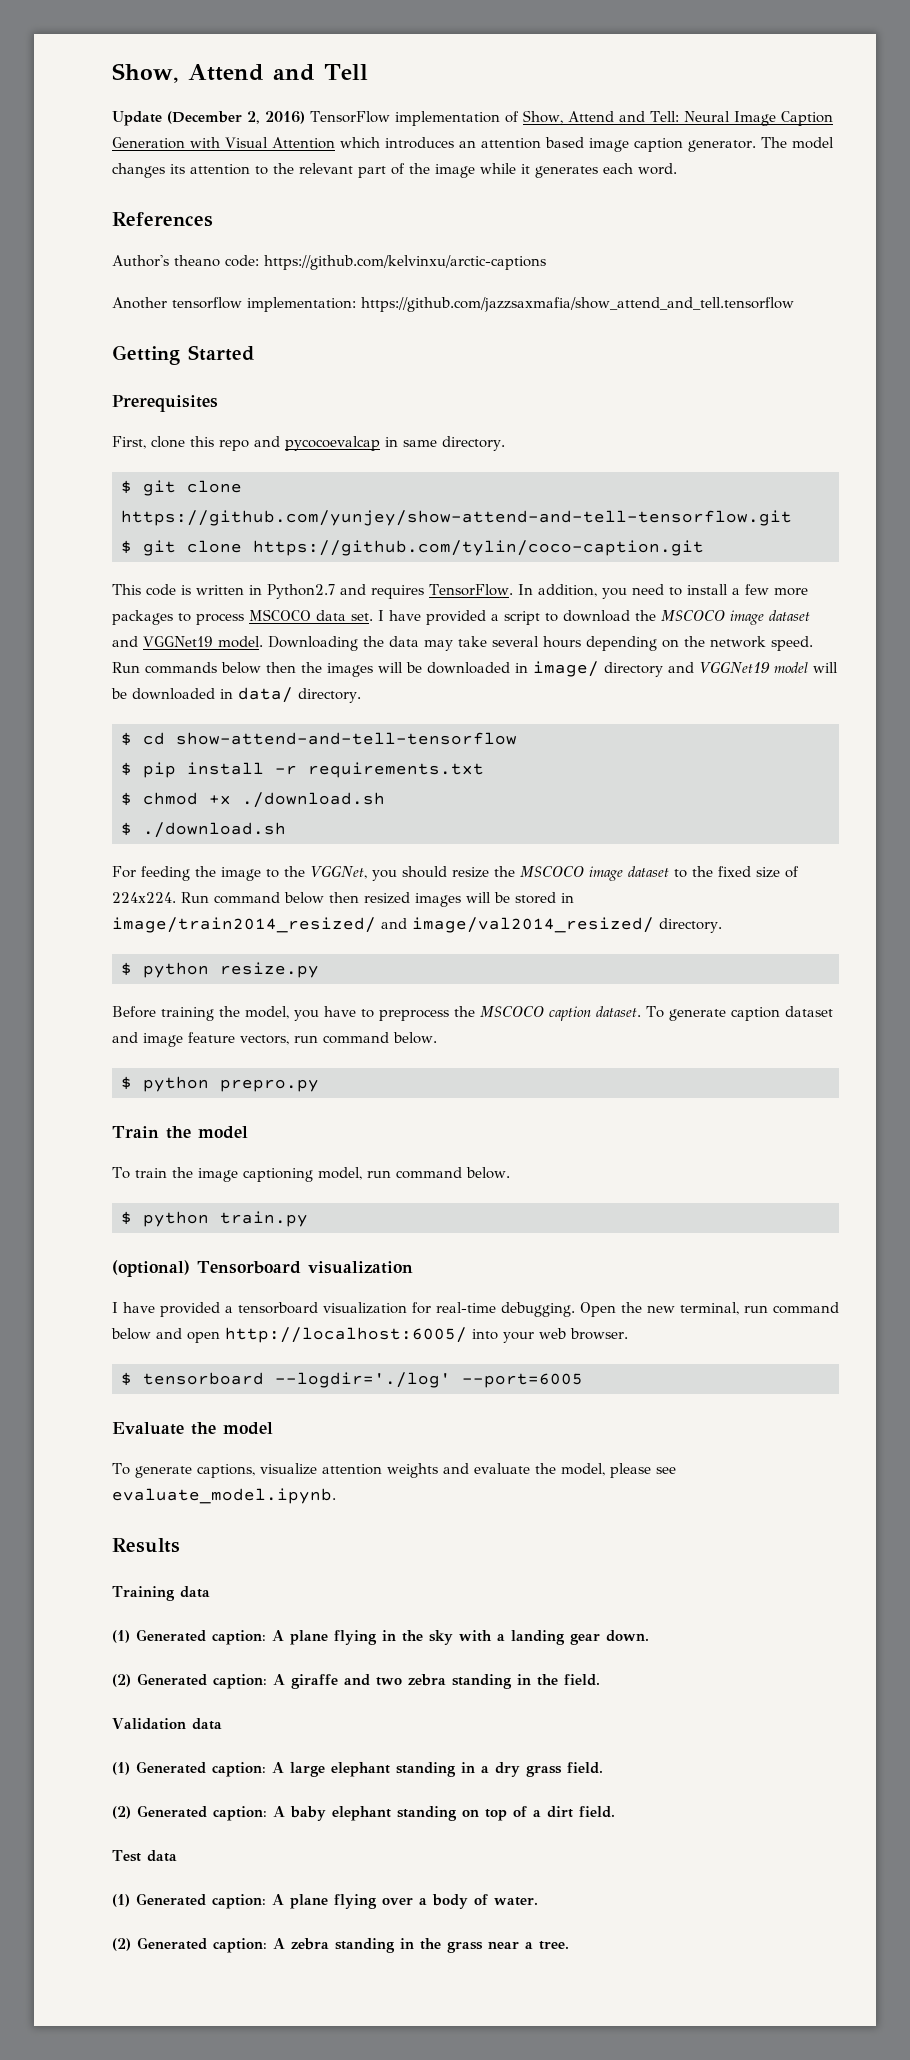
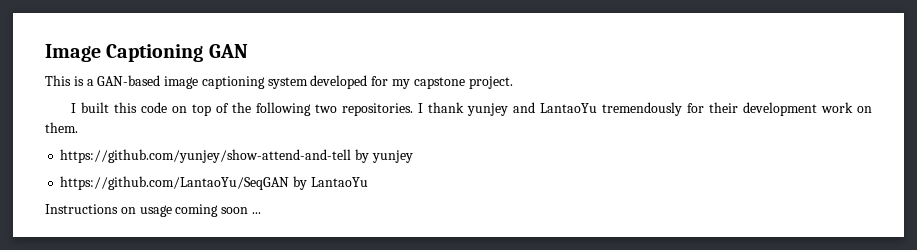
[112,63,368,83] [112,110,833,126] [112,137,834,152] [112,163,677,178] [112,212,213,227] [112,255,546,270] [112,297,794,312] [112,345,254,365] [112,395,218,412] [112,436,505,451] [121,480,242,496] [121,510,792,526] [121,540,704,556] [112,584,808,599] [112,609,810,625] [112,636,813,651] [112,661,838,677] [111,687,361,703] [121,732,517,746] [121,762,484,778] [121,792,385,808] [121,822,286,838] [112,866,799,881] [112,892,574,907] [112,917,722,933] [121,962,319,978] [112,1006,833,1021] [112,1032,437,1047] [121,1076,319,1092] [112,1126,248,1139] [112,1167,510,1182] [121,1211,308,1227] [112,1260,413,1277] [112,1302,839,1317] [111,1327,628,1343] [121,1372,583,1388] [112,1422,273,1435] [112,1463,676,1478] [112,1488,336,1504] [112,1538,180,1553] [112,1586,210,1601] [112,1629,649,1645] [112,1673,600,1689] [112,1718,222,1730] [112,1761,603,1777] [112,1805,615,1821] [112,1850,177,1862] [112,1893,538,1909] [112,1937,569,1953] Show, Attend and Tell // Update (December 2, 2016) TensorFlow implementation of Show, Attend and Tell: Neural Image Caption Generation with Visual Attention which introduces an attention based image caption generator. The model changes its attention to the relevant part of the image while it generates each word. // References // Author's theano code: https://github.com/kelvinxu/arctic-captions // Another tensorflow implementation: https://github.com/jazzsaxmafia/show_attend_and_tell.tensorflow // Getting Started // Prerequisites // First, clone this repo and pycocoevalcap in same directory. // $ git clone https://github.com/yunjey/show-attend-and-tell-tensorflow.git // $ git clone https://github.com/tylin/coco-caption.git // This code is written in Python2.7 and requires TensorFlow. In addition, you need to install a few more packages to process MSCOCO data set. I have provided a script to download the MSCOCO image dataset and VGGNet19 model. Downloading the data may take several hours depending on the network speed. Run commands below then the images will be downloaded in image/ directory and VGGNet19 model will be downloaded in data/ directory. // $ cd show-attend-and-tell-tensorflow // $ pip install -r requirements.txt // $ chmod +x ./download.sh // $ ./download.sh // For feeding the image to the VGGNet, you should resize the MSCOCO image dataset to the fixed size of 224x224. Run command below then resized images will be stored in image/train2014_resized/ and image/val2014_resized/ directory. // $ python resize.py // Before training the model, you have to preprocess the MSCOCO caption dataset. To generate caption dataset and image feature vectors, run command below. // $ python prepro.py // Train the model // To train the image captioning model, run command below. // $ python train.py // (optional) Tensorboard visualization // I have provided a tensorboard visualization for real-time debugging. Open the new terminal, run command below and open http://localhost:6005/ into your web browser. // $ tensorboard --logdir='./log' --port=6005 // Evaluate the model // To generate captions, visualize attention weights and evaluate the model, please see evaluate_model.ipynb. // Results // Training data // (1) Generated caption: A plane flying in the sky with a landing gear down. // (2) Generated caption: A giraffe and two zebra standing in the field. // Validation data // (1) Generated caption: A large elephant standing in a dry grass field. // (2) Generated caption: A baby elephant standing on top of a dirt field. // Test data // (1) Generated caption: A plane flying over a body of water. // (2) Generated caption: A zebra standing in the grass near a tree. -> [45,44,248,62] [45,75,513,89] [70,102,873,116] [45,122,78,133] [60,149,413,163] [60,176,368,190] [45,204,261,217] Image Captioning GAN // This is a GAN-based image captioning system developed for my capstone project. // I built this code on top of the following two repositories. I thank yunjey and LantaoYu tremendously for their development work on them. // https://github.com/yunjey/show-attend-and-tell by yunjey // https://github.com/LantaoYu/SeqGAN by LantaoYu // Instructions on usage coming soon ...

